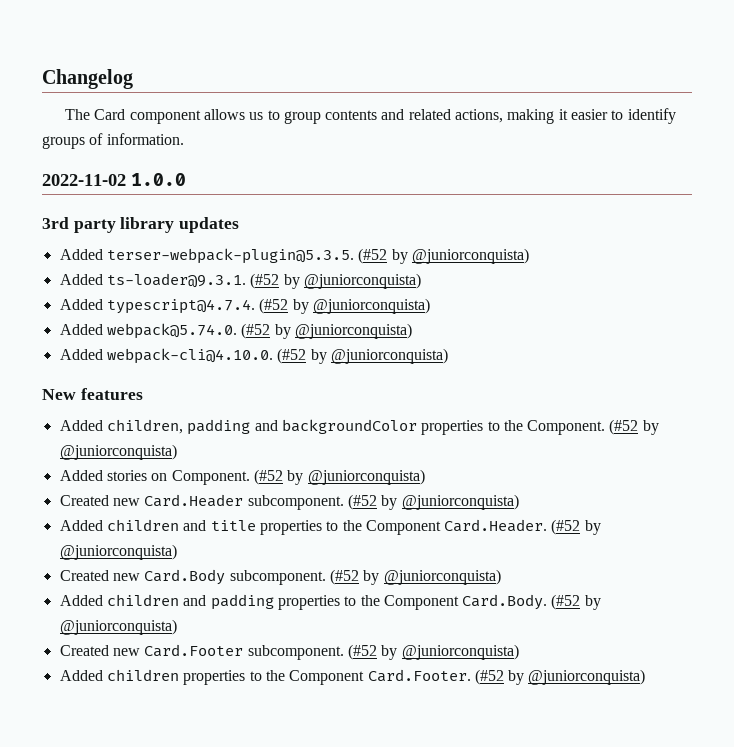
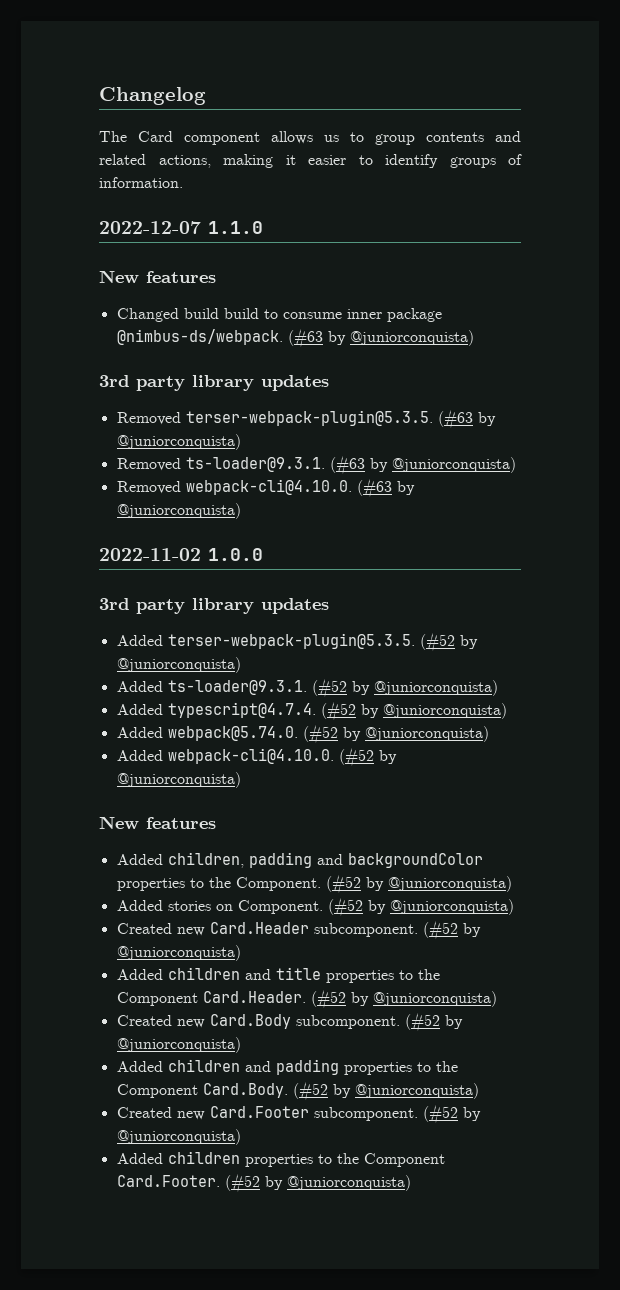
(184, 139) none -> [99,221,263,234] [99,270,216,283] [116,308,442,322] [116,328,474,348] [99,375,329,391] [116,409,496,429] [116,434,241,450] [116,455,516,475] [116,478,415,498] [116,503,241,519] // 2022-12-07 1.1.0 // New features // Changed build build to consume inner package @nimbus-ds/webpack. (#63 by @juniorconquista) // 3rd party library updates // Removed terser-webpack-plugin@5.3.5. (#63 by @juniorconquista) // Removed ts-loader@9.3.1. (#63 by @juniorconquista) // Removed webpack-cli@4.10.0. (#63 by @juniorconquista)

